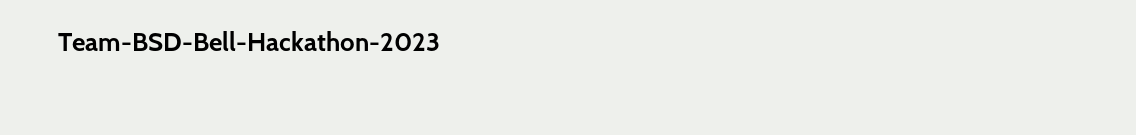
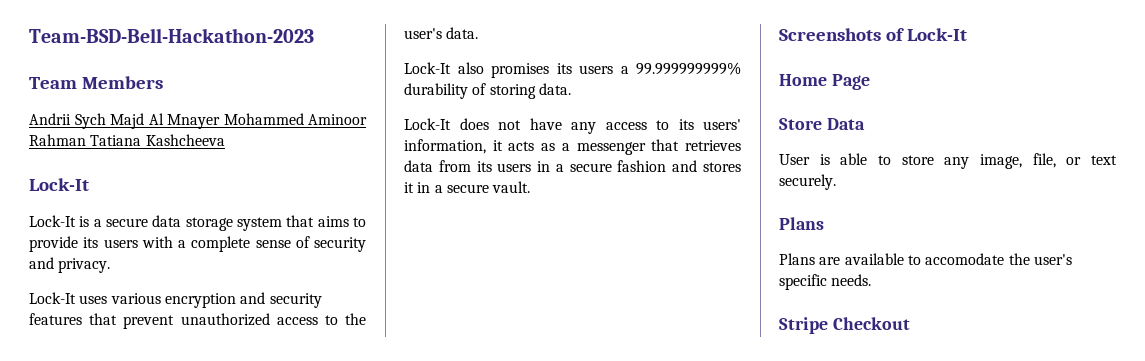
(440, 41) none -> [29,76,163,89] [29,113,367,129] [29,134,225,146] [29,178,89,191] [29,215,366,231] [29,236,366,252] [29,257,111,273] [29,292,322,308] [29,313,366,329] [404,27,479,39] [404,62,741,78] [404,83,571,99] [404,118,741,134] [404,139,741,155] [404,160,741,172] [404,181,531,193] [779,28,967,41] [779,74,870,90] [779,118,865,130] [779,153,1117,169] [779,174,836,190] [779,217,824,230] [779,253,1072,265] [779,274,872,290] [779,317,910,334] // Team Members // Andrii Sych Majd Al Mnayer Mohammed Aminoor Rahman Tatiana Kashcheeva // Lock-It // Lock-It is a secure data storage system that aims to provide its users with a complete sense of security and privacy. // Lock-It uses various encryption and security features that prevent unauthorized access to the user's data. // Lock-It also promises its users a 99.999999999% durability of storing data. // Lock-It does not have any access to its users' information, it acts as a messenger that retrieves data from its users in a secure fashion and stores it in a secure vault. // Screenshots of Lock-It // Home Page // Store Data // User is able to store any image, file, or text securely. // Plans // Plans are available to accomodate the user's specific needs. // Stripe Checkout

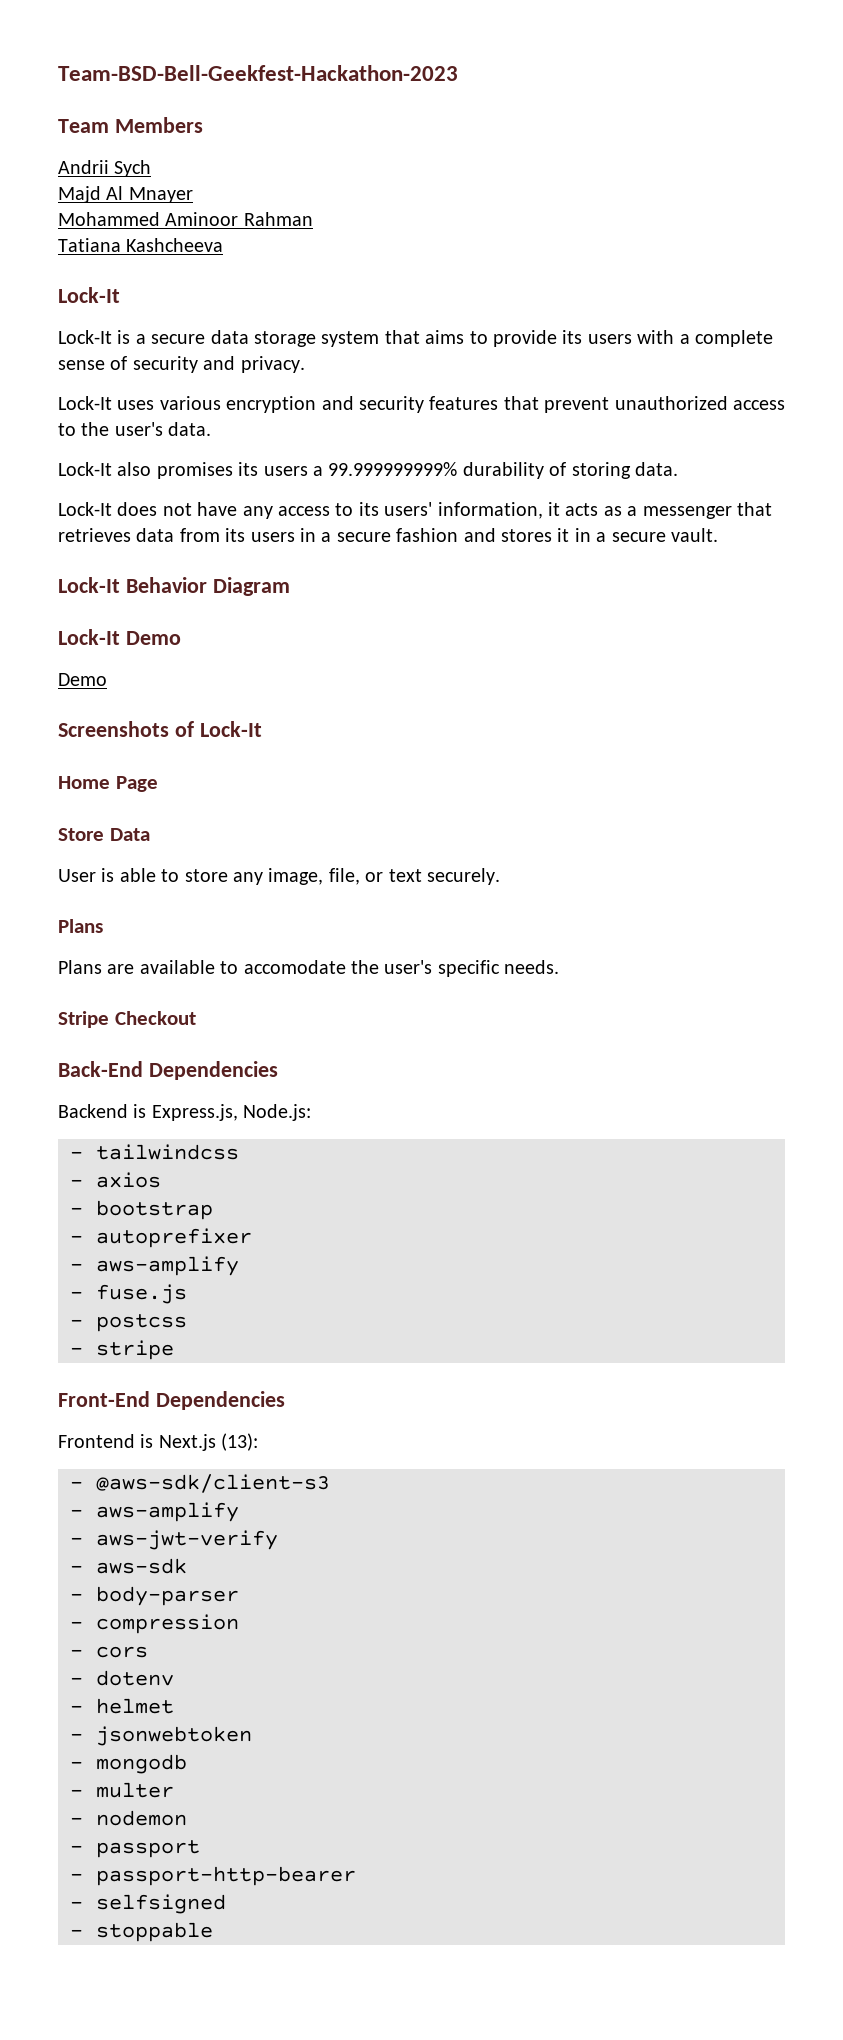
[29,28,314,43] Team-BSD-Bell-Hackathon-2023 -> [58,65,458,81] Team-BSD-Bell-Geekfest-Hackathon-2023
(106, 121) none -> (152, 168) //
(220, 121) none -> (193, 195) //
(86, 140) none -> (313, 219) //
(531, 187) none -> [58,577,290,596] [58,629,181,645] [58,673,107,686] // Lock-It Behavior Diagram // Lock-It Demo // Demo
(910, 323) none -> [58,1061,278,1080] [58,1104,312,1121] [70,1144,239,1160] [70,1172,161,1188] [70,1200,213,1220] [70,1228,252,1248] [70,1256,239,1276] [70,1284,187,1304] [70,1314,187,1332] [70,1340,174,1360] [58,1391,285,1410] [58,1433,259,1451] [70,1474,330,1493] [70,1502,239,1522] [70,1530,278,1550] [70,1558,187,1574] [70,1586,239,1606] [70,1614,239,1634] [70,1646,148,1658] [70,1670,174,1686] [70,1698,174,1714] [70,1726,252,1746] [70,1754,187,1774] [70,1782,174,1798] [70,1810,187,1826] [70,1840,200,1858] [70,1866,356,1886] [70,1894,226,1914] [70,1922,213,1942] // Back-End Dependencies // Backend is Express.js, Node.js: // - tailwindcss // - axios // - bootstrap // - autoprefixer // - aws-amplify // - fuse.js // - postcss // - stripe // Front-End Dependencies // Frontend is Next.js (13): // - @aws-sdk/client-s3 // - aws-amplify // - aws-jwt-verify // - aws-sdk // - body-parser // - compression // - cors // - dotenv // - helmet // - jsonwebtoken // - mongodb // - multer // - nodemon // - passport // - passport-http-bearer // - selfsigned // - stoppable

